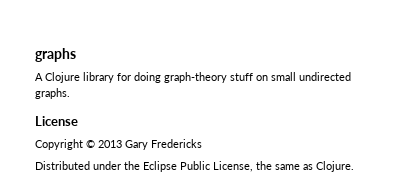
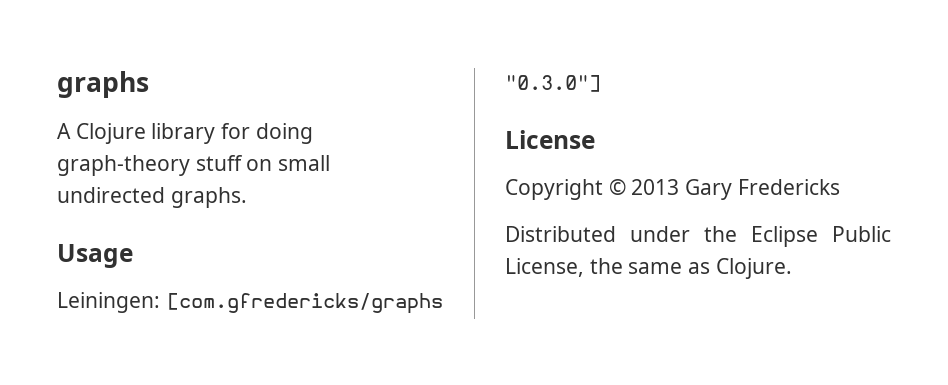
(70, 93) none -> [57,244,133,268] [57,292,443,314] [505,75,601,92] // Usage // Leiningen: [com.gfredericks/graphs "0.3.0"]

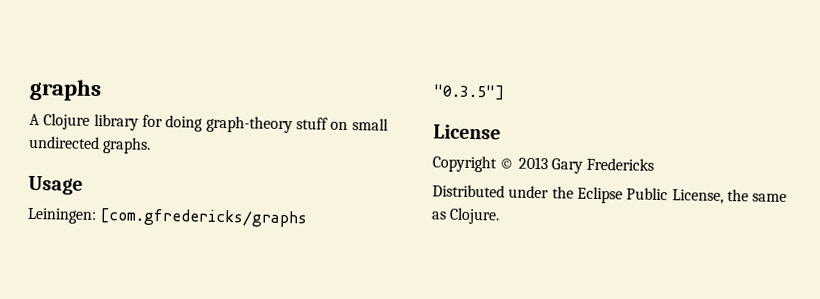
[505,75,601,92] "0.3.0"] -> [433,84,505,101] "0.3.5"]

